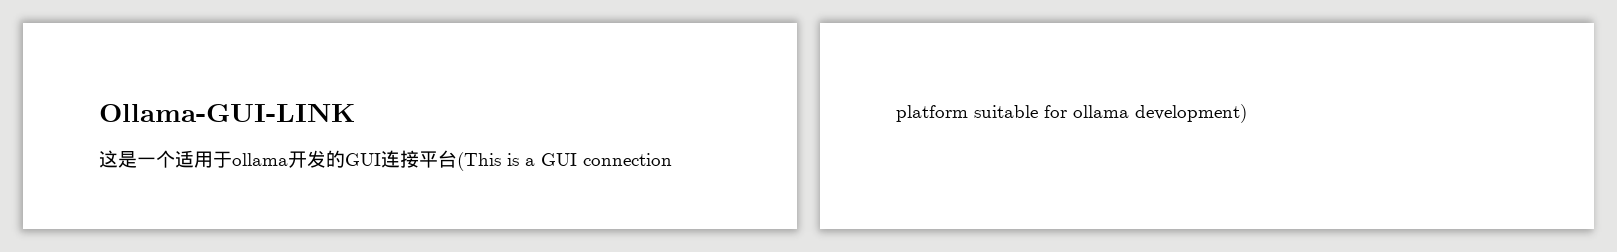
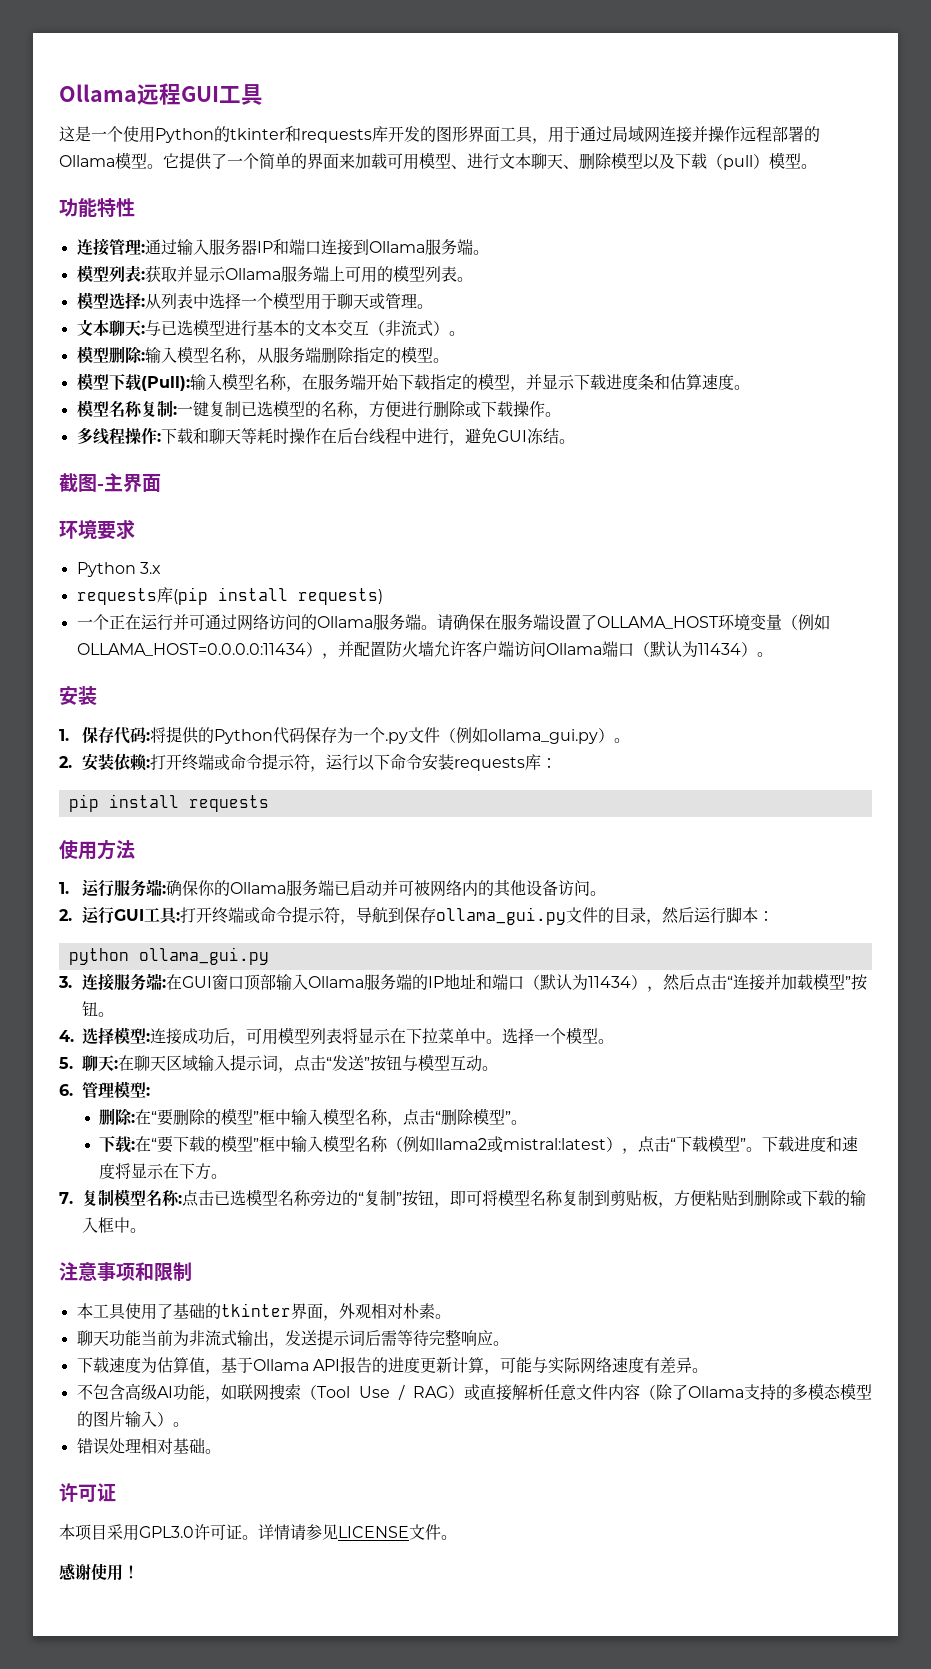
[99,103,355,122] [99,150,672,171] [896,104,1247,123] Ollama-GUI-LINK // 这是一个适用于ollama开发的GUI连接平台(This is a GUI connection platform suitable for ollama development) -> [59,83,263,105] [59,126,820,144] [59,152,817,170] [59,198,135,218] [76,238,489,256] [76,265,473,283] [76,292,433,310] [76,319,465,337] [76,346,449,365] [76,373,750,392] [76,400,561,419] [76,427,575,446] [59,473,161,493] [59,519,135,540] [76,562,161,577] [76,587,383,605] [76,614,830,631] [76,640,773,659] [59,686,97,705] [59,726,630,744] [59,753,557,772] [68,794,269,812] [59,839,135,860] [59,879,606,897] [59,906,774,925] [68,947,269,965] [58,973,867,992] [81,1001,114,1017] [59,1027,614,1046] [59,1054,498,1073] [59,1081,150,1099] [99,1108,528,1127] [99,1135,859,1154] [99,1163,228,1180] [59,1189,866,1208] [81,1217,146,1233] [59,1262,192,1281] [76,1303,451,1321] [76,1329,509,1348] [76,1356,708,1375] [76,1383,872,1402] [76,1411,189,1427] [76,1438,221,1454] [59,1483,116,1502] [59,1524,457,1541] [59,1563,139,1581] Ollama远程GUI工具 // 这是一个使用Python的tkinter和requests库开发的图形界面工具，用于通过局域网连接并操作远程部署的Ollama模型。它提供了一个简单的界面来加载可用模型、进行文本聊天、删除模型以及下载（pull）模型。 // 功能特性 // 连接管理:通过输入服务器IP和端口连接到Ollama服务端。 // 模型列表:获取并显示Ollama服务端上可用的模型列表。 // 模型选择:从列表中选择一个模型用于聊天或管理。 // 文本聊天:与已选模型进行基本的文本交互（非流式）。 // 模型删除:输入模型名称，从服务端删除指定的模型。 // 模型下载(Pull):输入模型名称，在服务端开始下载指定的模型，并显示下载进度条和估算速度。 // 模型名称复制:一键复制已选模型的名称，方便进行删除或下载操作。 // 多线程操作:下载和聊天等耗时操作在后台线程中进行，避免GUI冻结。 // 截图-主界面 // 环境要求 // Python 3.x // requests库(pip install requests) // 一个正在运行并可通过网络访问的Ollama服务端。请确保在服务端设置了OLLAMA_HOST环境变量（例如OLLAMA_HOST=0.0.0.0:11434），并配置防火墙允许客户端访问Ollama端口（默认为11434）。 // 安装 // 1.保存代码:将提供的Python代码保存为一个.py文件（例如ollama_gui.py）。 // 2.安装依赖:打开终端或命令提示符，运行以下命令安装requests库： // pip install requests // 使用方法 // 1.运行服务端:确保你的Ollama服务端已启动并可被网络内的其他设备访问。 // 2.运行GUI工具:打开终端或命令提示符，导航到保存ollama_gui.py文件的目录，然后运行脚本： // python ollama_gui.py // 3.连接服务端:在GUI窗口顶部输入Ollama服务端的IP地址和端口（默认为11434），然后点击“连接并加载模型”按钮。 // 4.选择模型:连接成功后，可用模型列表将显示在下拉菜单中。选择一个模型。 // 5.聊天:在聊天区域输入提示词，点击“发送”按钮与模型互动。 // 6.管理模型: // 删除:在“要删除的模型”框中输入模型名称，点击“删除模型”。 // 下载:在“要下载的模型”框中输入模型名称（例如llama2或mistral:latest），点击“下载模型”。下载进度和速度将显示在下方。 // 7.复制模型名称:点击已选模型名称旁边的“复制”按钮，即可将模型名称复制到剪贴板，方便粘贴到删除或下载的输入框中。 // 注意事项和限制 // 本工具使用了基础的tkinter界面，外观相对朴素。 // 聊天功能当前为非流式输出，发送提示词后需等待完整响应。 // 下载速度为估算值，基于Ollama API报告的进度更新计算，可能与实际网络速度有差异。 // 不包含高级AI功能，如联网搜索（Tool Use / RAG）或直接解析任意文件内容（除了Ollama支持的多模态模型的图片输入）。 // 错误处理相对基础。 // 许可证 // 本项目采用GPL3.0许可证。详情请参见LICENSE文件。 // 感谢使用！

